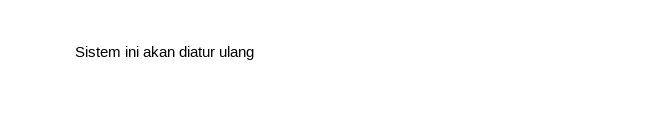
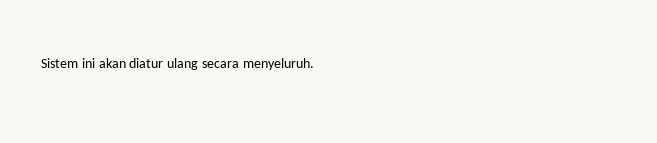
(255, 53) none -> [201,58,314,70] secara menyeluruh.

